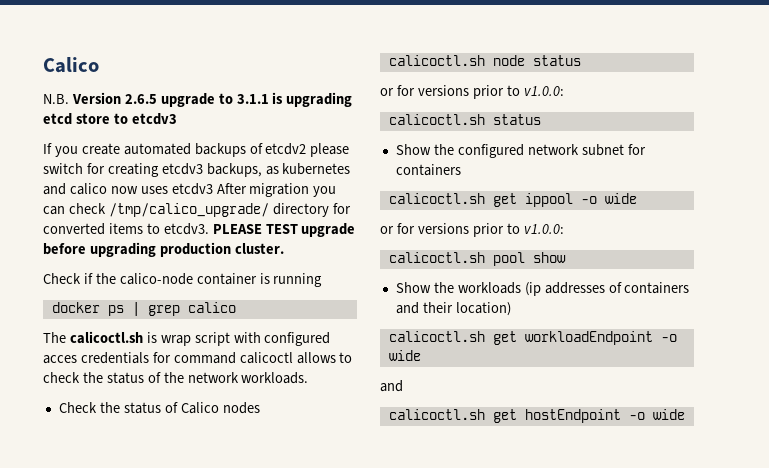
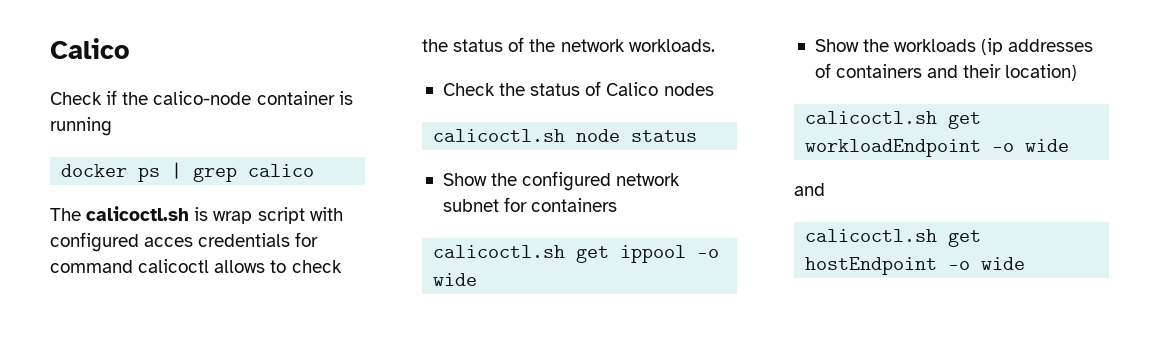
[43,57,99,73] [43,92,353,107] [43,113,177,125] [43,143,350,157] [43,163,351,177] [43,183,337,197] [43,203,351,217] [43,223,356,237] [43,242,284,257] Calico // N.B. Version 2.6.5 upgrade to 3.1.1 is upgrading etcd store to etcdv3 // If you create automated backups of etcdv2 please switch for creating etcdv3 backups, as kubernetes and calico now uses etcdv3 After migration you can check /tmp/calico_upgrade/ directory for converted items to etcdv3. PLEASE TEST upgrade before upgrading production cluster. -> [50,38,129,59] Calico
[380,85,564,99] [388,114,541,125] // or for versions prior to v1.0.0: // calicoctl.sh status -> (698, 136) none
[380,223,564,237] [388,252,566,266] // or for versions prior to v1.0.0: // calicoctl.sh pool show -> (478, 279) none

